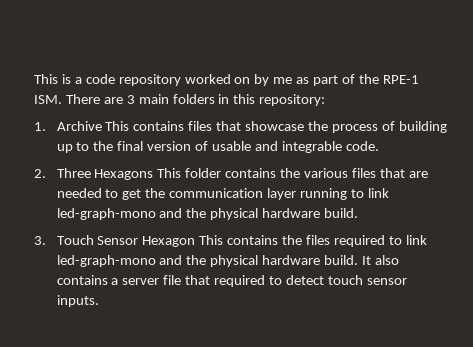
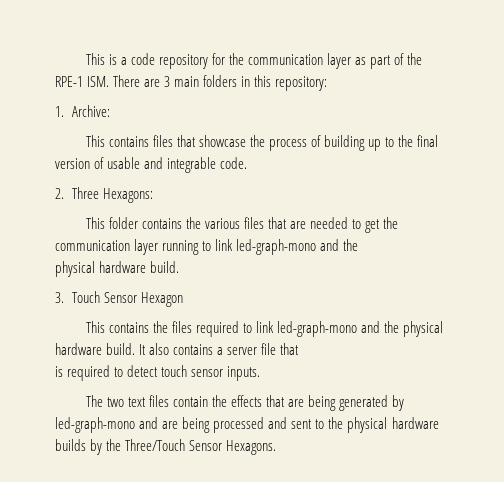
[184,74,293,86] worked on by me -> [211,53,351,69] for the communication layer
[56,121,102,131] Archive -> [72,105,111,117] Archive: //
[94,169,154,180] Hexagons -> [103,188,154,203] Hexagons: //
(207, 213) none -> (359, 245) //
(196, 241) none -> (184, 299) //
(211, 280) none -> [55,366,63,377] // is
(99, 301) none -> [85,395,405,411] [55,417,439,433] [55,439,277,455] // The two text files contain the effects that are being generated by led-graph-mono and are being processed and sent to the physical hardware builds by the Three/Touch Sensor Hexagons.

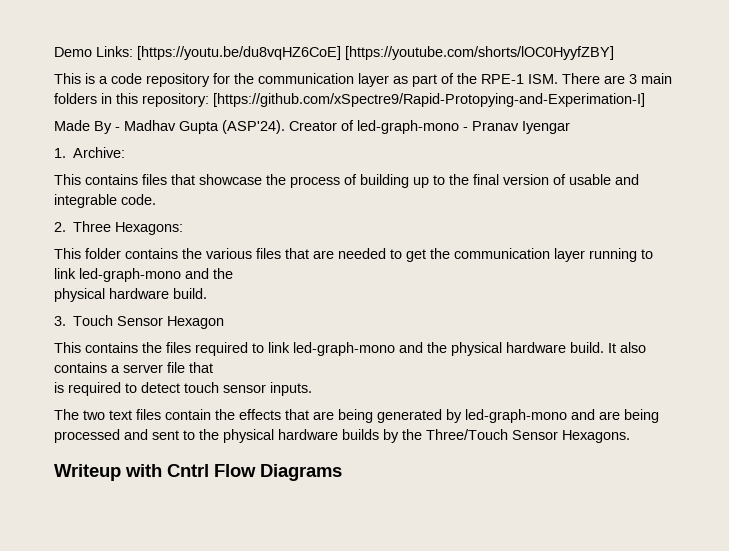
(85, 59) none -> [54,46,614,60] Demo Links: [https://youtu.be/du8vqHZ6CoE] [https://youtube.com/shorts/lOC0HyyfZBY] //
(328, 83) none -> [213,93,645,107] [54,120,570,134] [https://github.com/xSpectre9/Rapid-Protopying-and-Experimation-I] // Made By - Madhav Gupta (ASP'24). Creator of led-graph-mono - Pranav Iyengar
(277, 447) none -> [54,464,342,481] // Writeup with Cntrl Flow Diagrams

